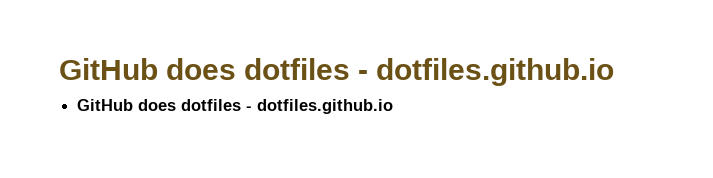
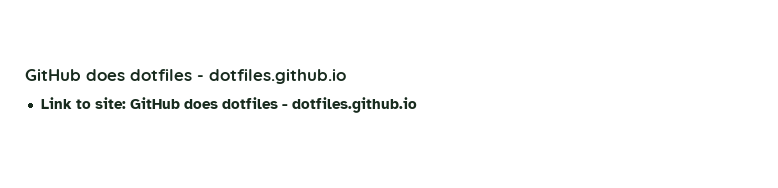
(615, 72) none -> [40,97,126,109] Link to site:

